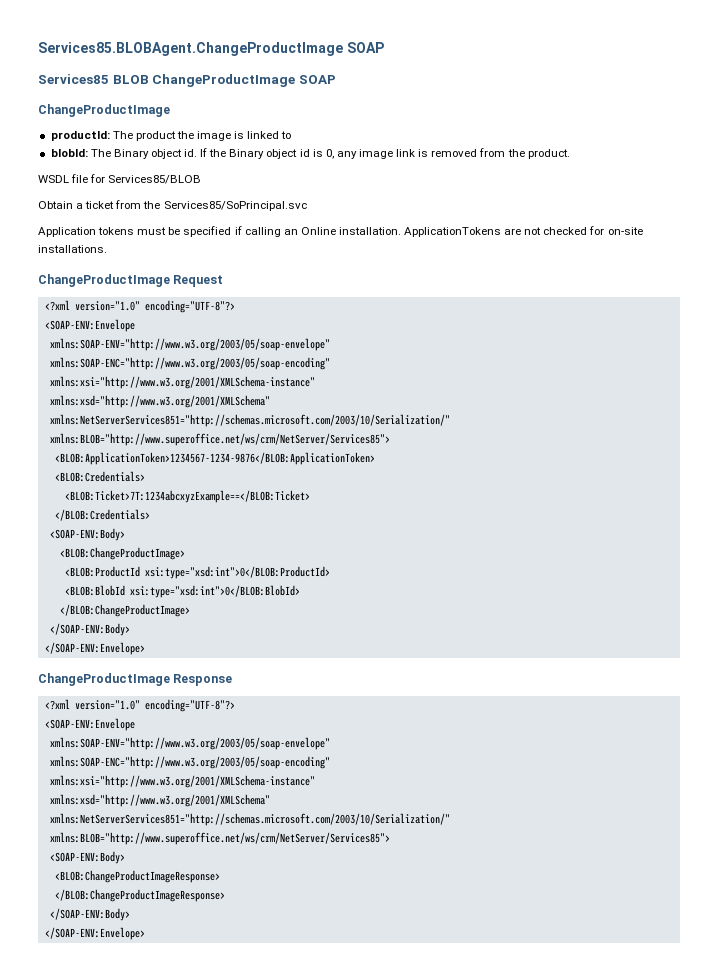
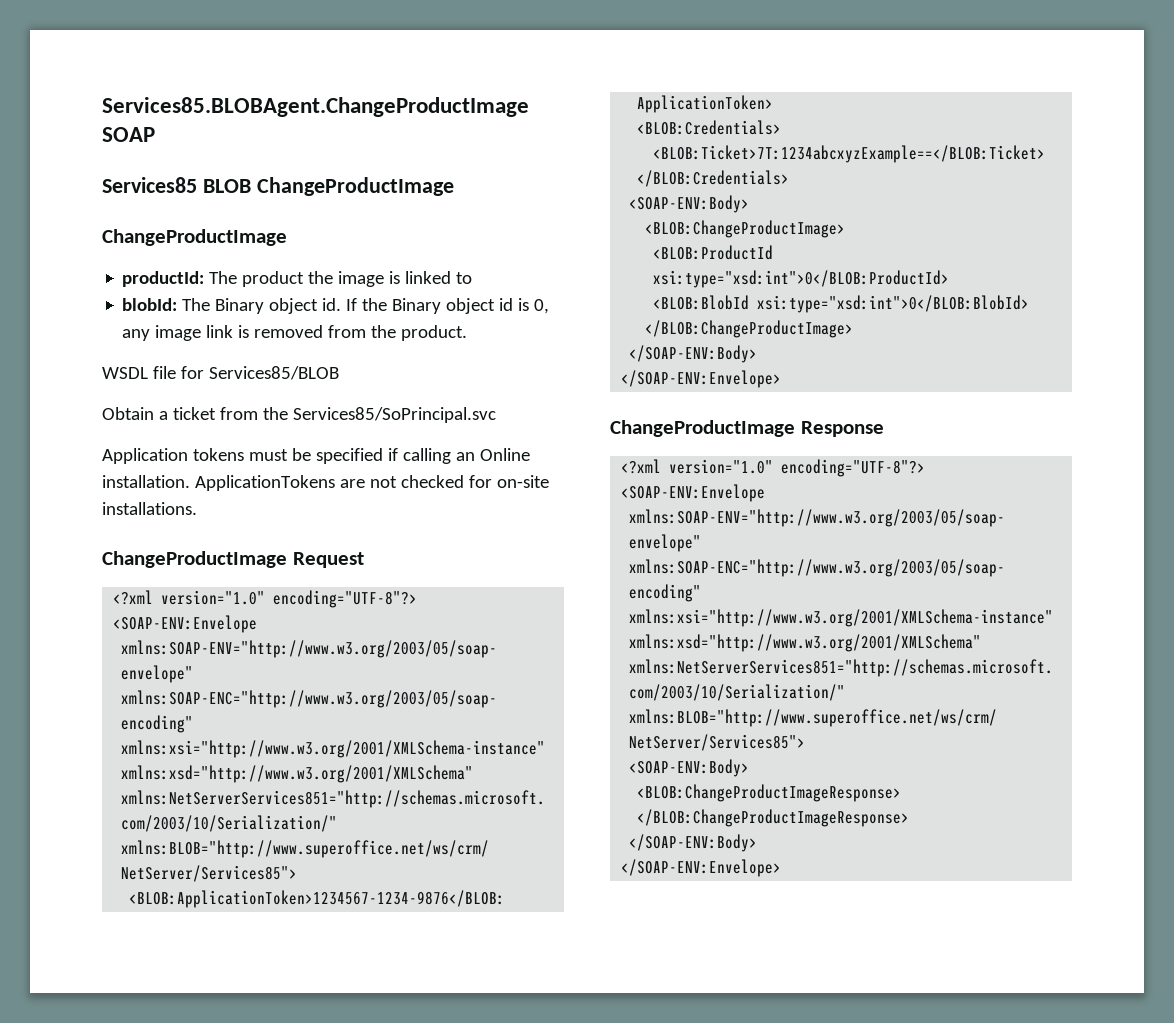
[298,75,336,84] SOAP -> (454, 186) none

